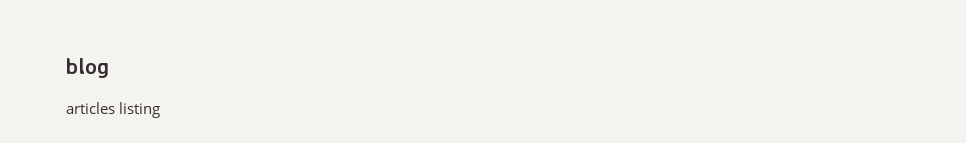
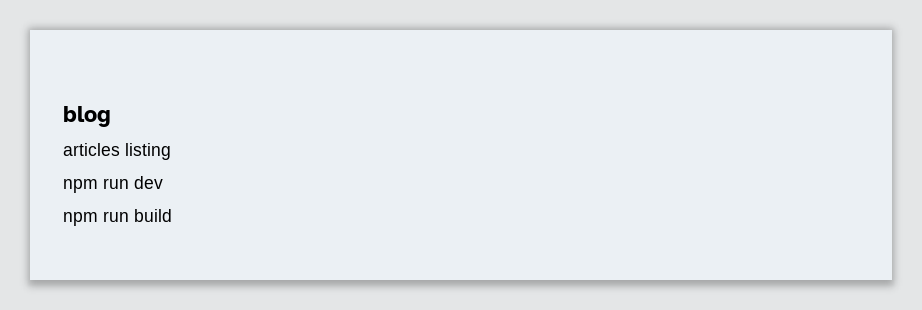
(161, 110) none -> [63,176,163,193] [63,209,172,226] // npm run dev // npm run build

